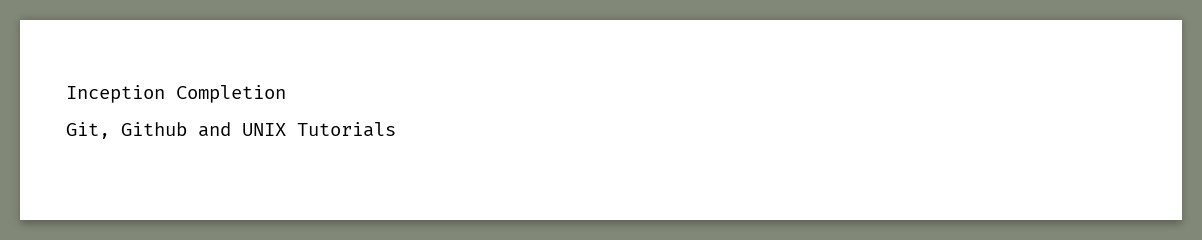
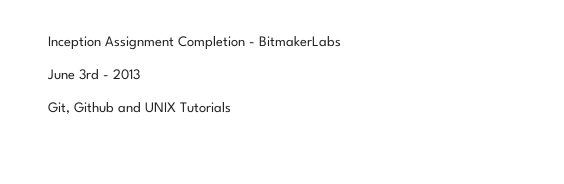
(165, 94) none -> [105,36,174,50] Assignment
(286, 94) none -> [249,36,341,47] [47,69,140,80] - BitmakerLabs // June 3rd - 2013

